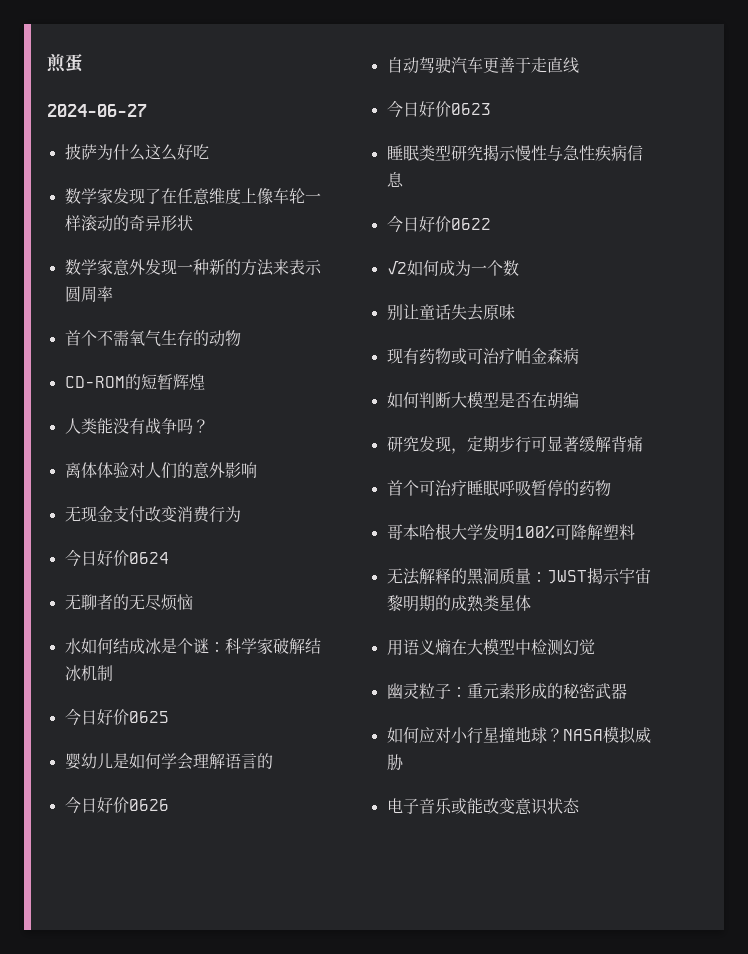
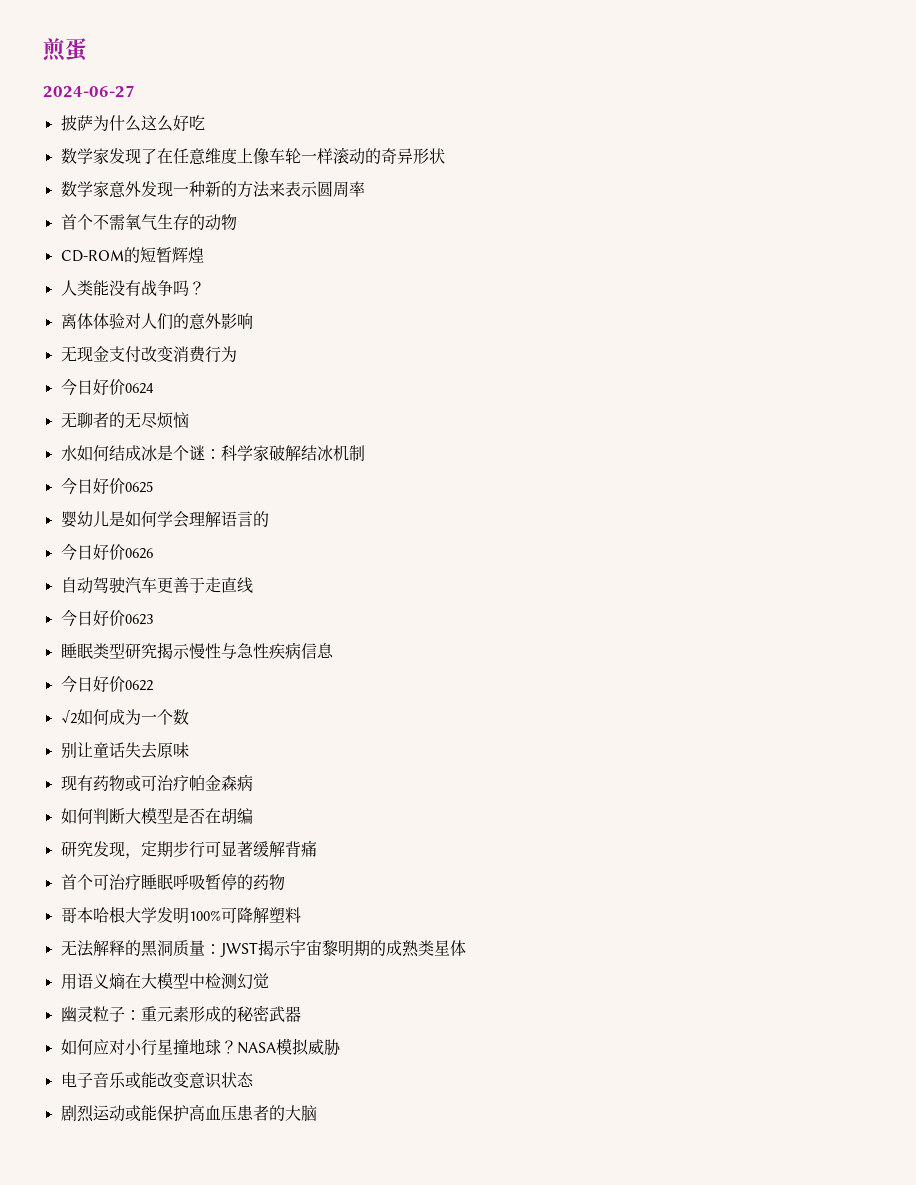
(580, 805) none -> [60,1104,317,1122] // 剧烈运动或能保护高血压患者的大脑

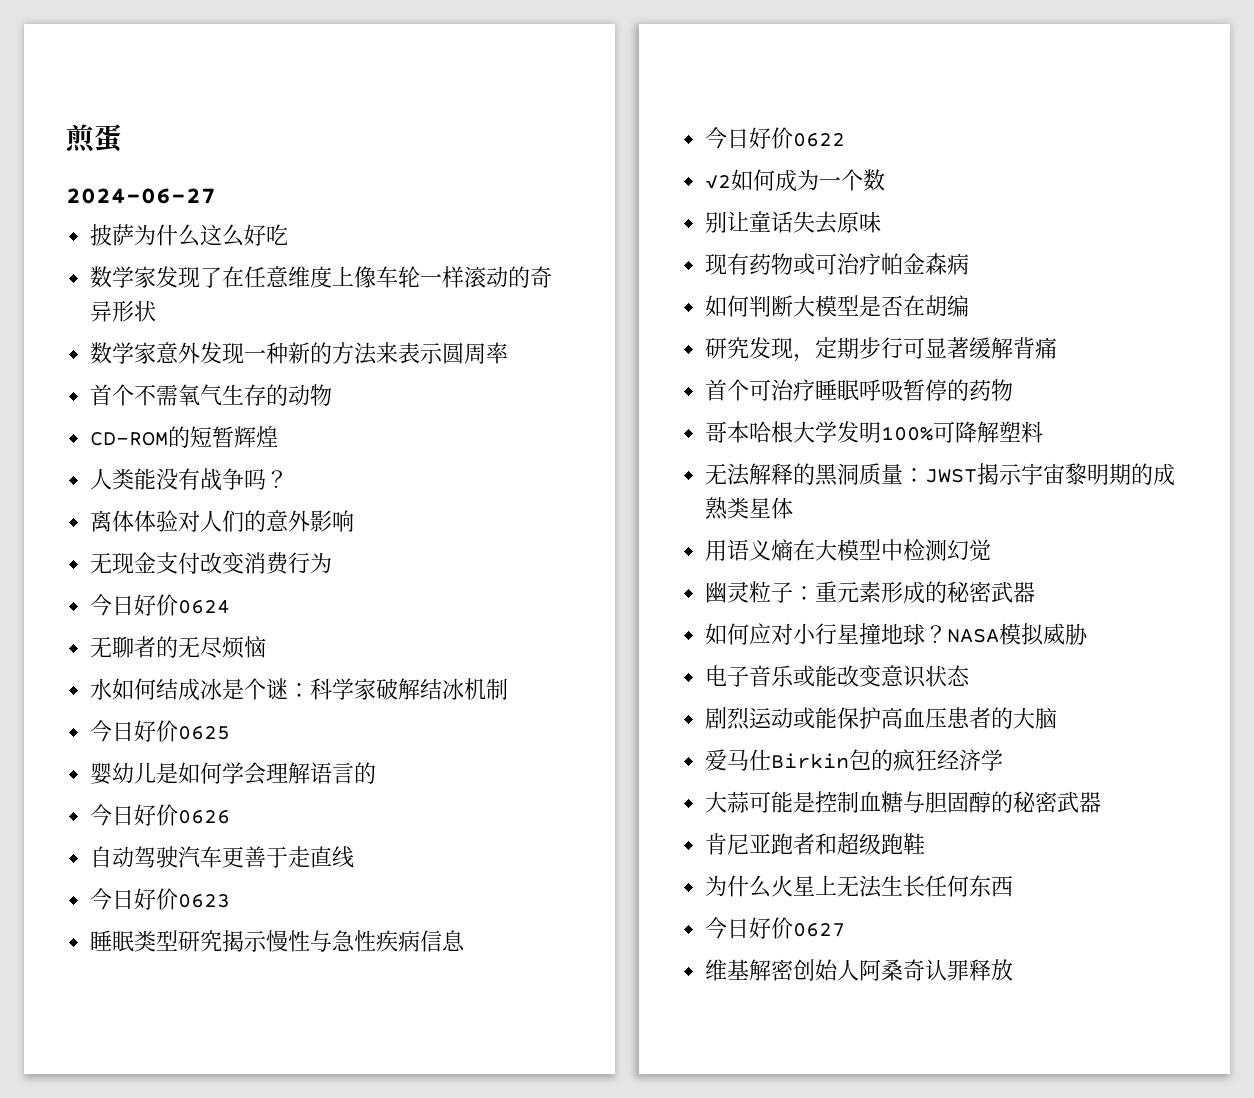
(317, 1113) none -> [705,749,1004,771] [705,791,1102,813] [705,833,926,855] [705,875,1014,898] [705,917,846,939] [705,959,1014,981] // 爱马仕Birkin包的疯狂经济学 // 大蒜可能是控制血糖与胆固醇的秘密武器 // 肯尼亚跑者和超级跑鞋 // 为什么火星上无法生长任何东西 // 今日好价0627 // 维基解密创始人阿桑奇认罪释放

